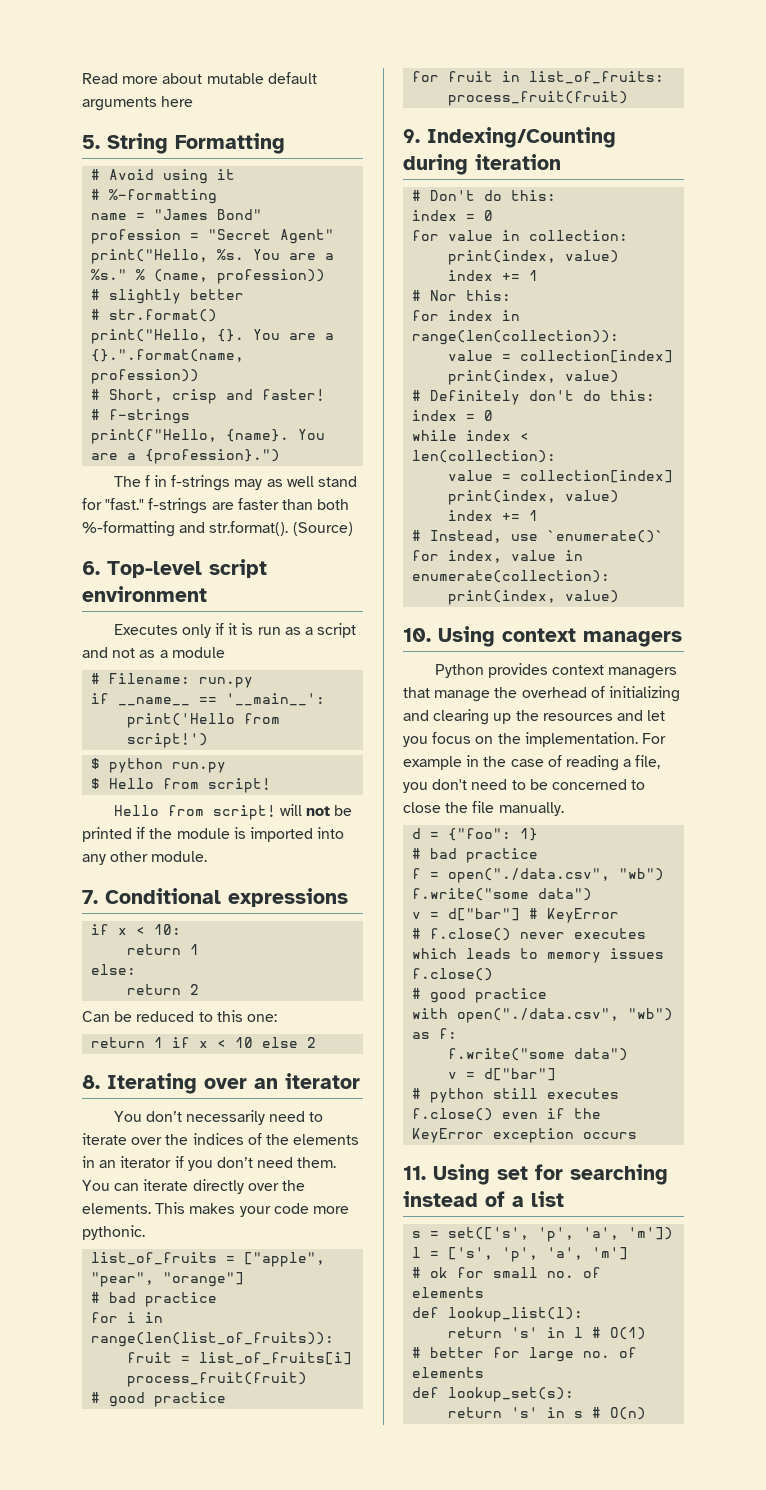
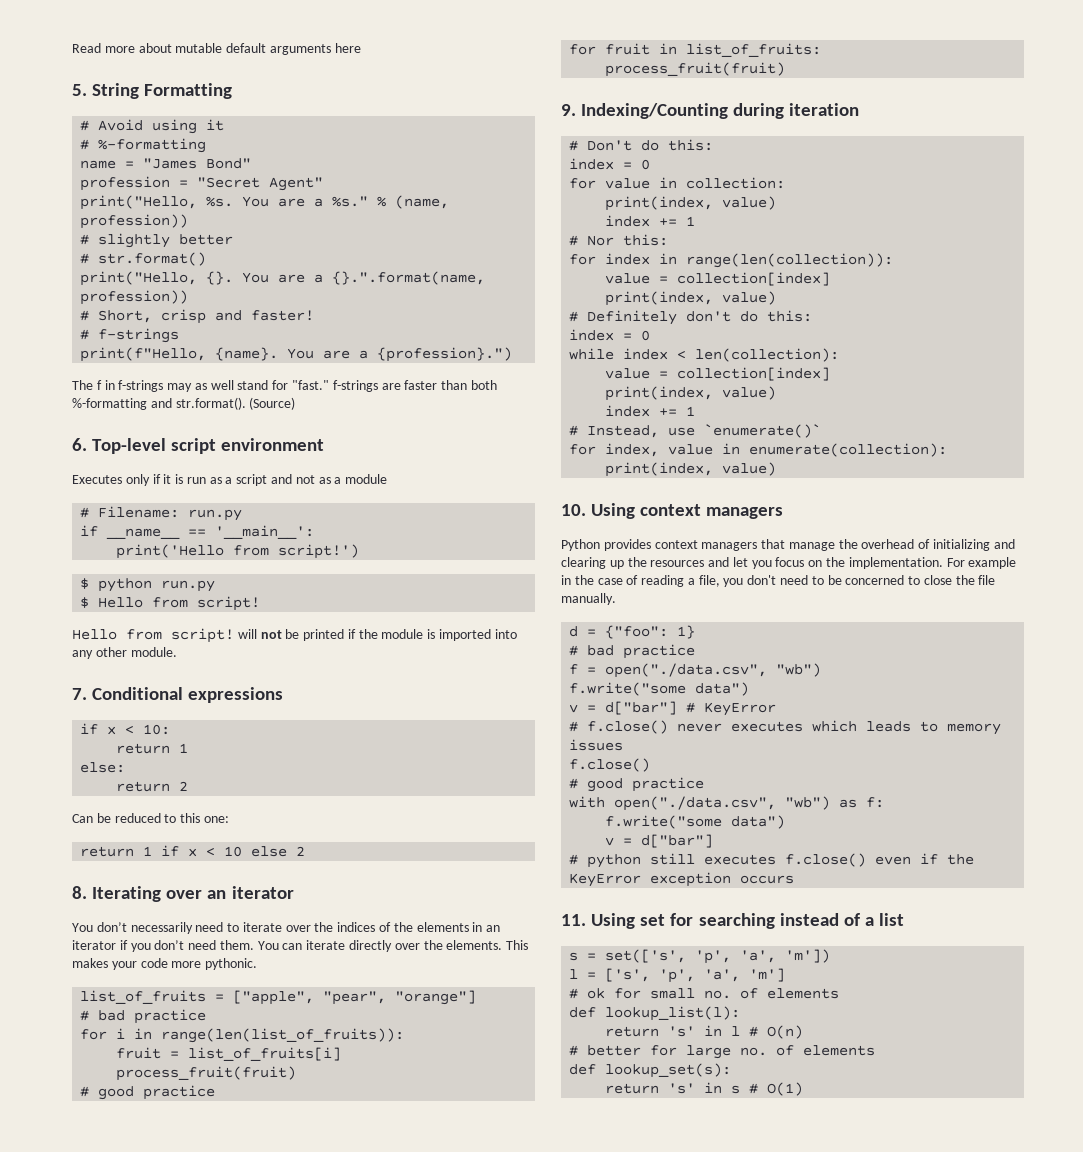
[610,1327,647,1340] O(1) -> [767,1025,804,1039] O(n)
[610,1407,647,1420] O(n) -> [767,1082,804,1096] O(1)

